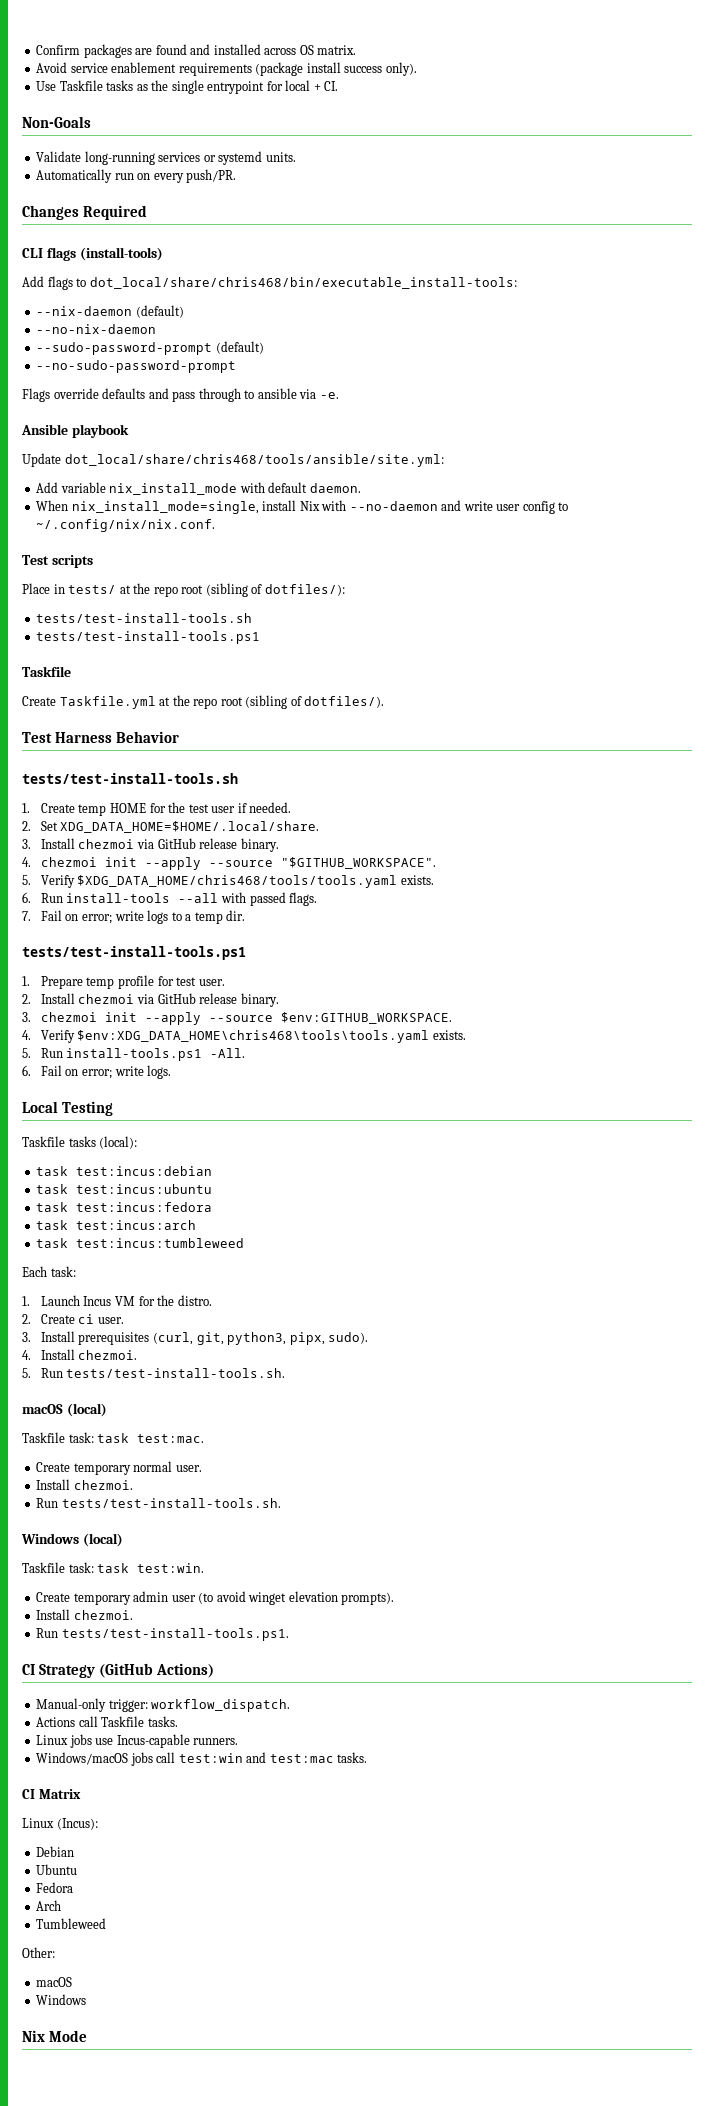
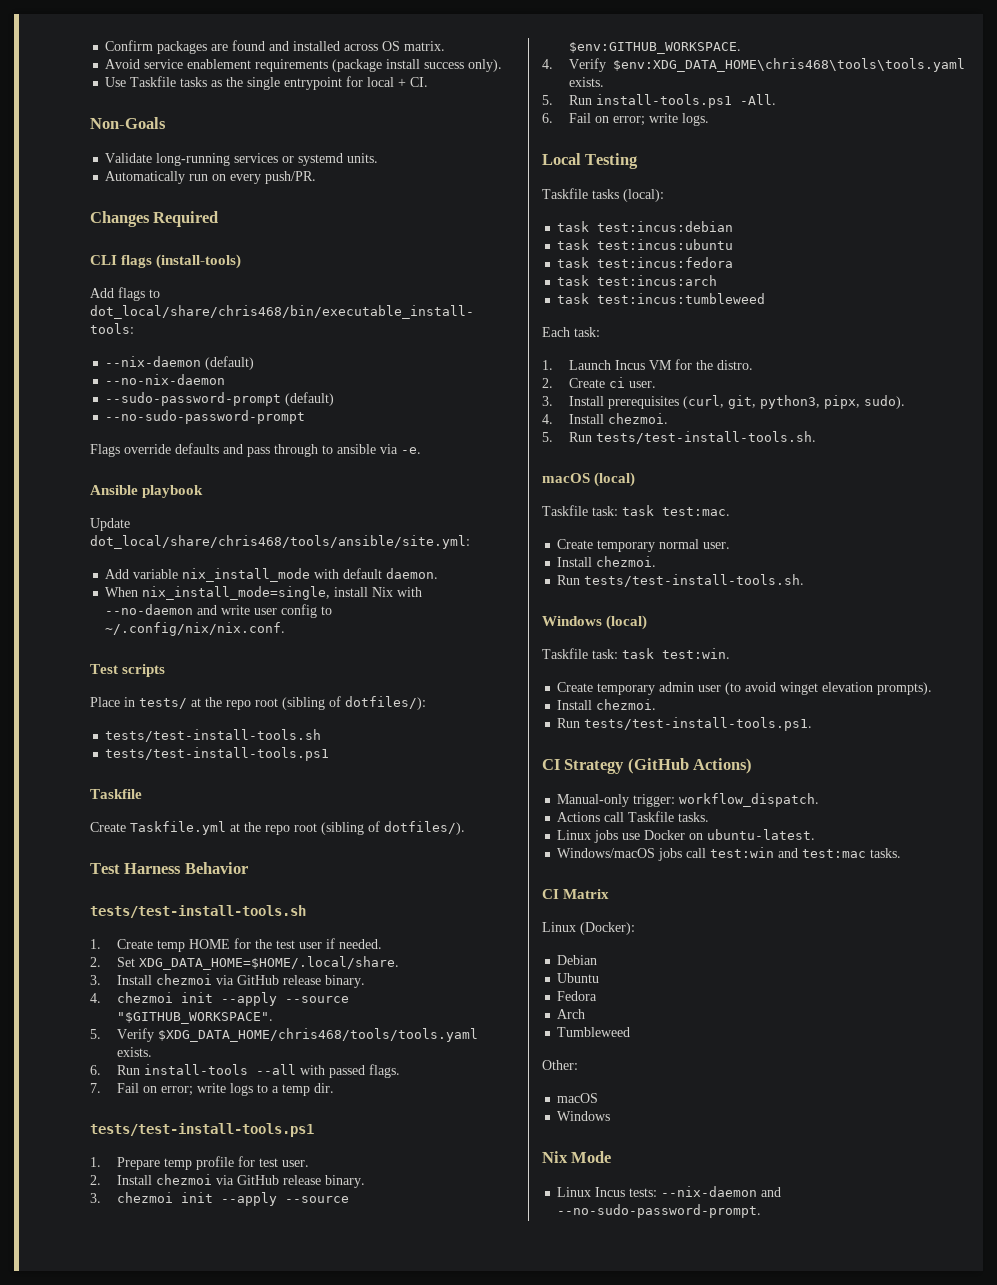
[116,1734,239,1748] Incus-capable runners. -> [644,829,816,840] Docker on ubuntu-latest.
[56,1818,98,1830] (Incus): -> [580,922,635,935] (Docker):
(88, 2036) none -> [557,1186,782,1197] [557,1204,762,1218] // Linux Incus tests: --nix-daemon and --no-sudo-password-prompt.

